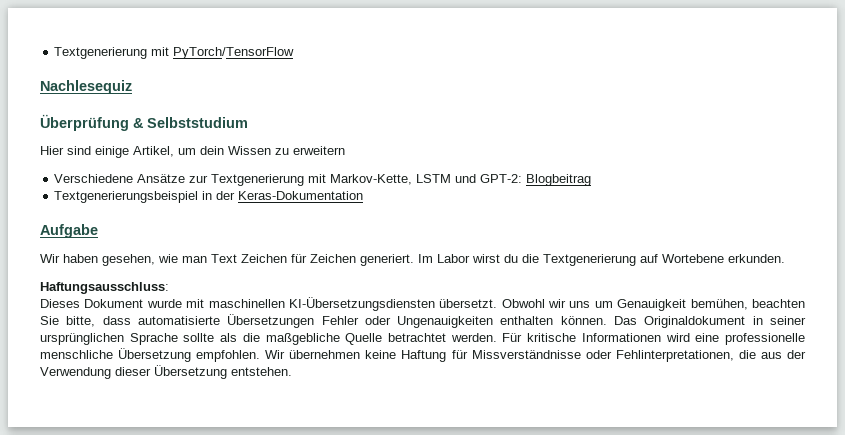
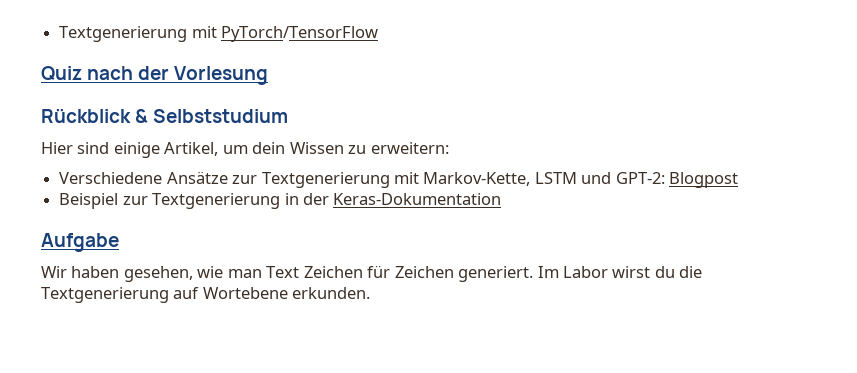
[40,80,132,94] [40,114,129,131] Nachlesequiz // Überprüfung -> [41,66,269,85] [41,109,131,123] Quiz nach der Vorlesung // Rückblick
[293,146,345,155] erweitern -> [370,142,449,154] erweitern:
[526,174,592,186] [54,191,199,203] Blogbeitrag // Textgenerierungsbeispiel -> [669,172,739,188] [59,193,281,209] Blogpost // Beispiel zur Textgenerierung
[40,282,169,294] [40,297,805,311] [40,314,806,328] [40,333,805,345] [40,348,807,362] [40,365,292,379] // Haftungsausschluss: // Dieses Dokument wurde mit maschinellen KI-Übersetzungsdiensten übersetzt. Obwohl wir uns um Genauigkeit bemühen, beachten Sie bitte, dass automatisierte Übersetzungen Fehler oder Ungenauigkeiten enthalten können. Das Originaldokument in seiner ursprünglichen Sprache sollte als die maßgebliche Quelle betrachtet werden. Für kritische Informationen wird eine professionelle menschliche Übersetzung empfohlen. Wir übernehmen keine Haftung für Missverständnisse oder Fehlinterpretationen, die aus der Verwendung dieser Übersetzung entstehen. -> (371, 293) none

